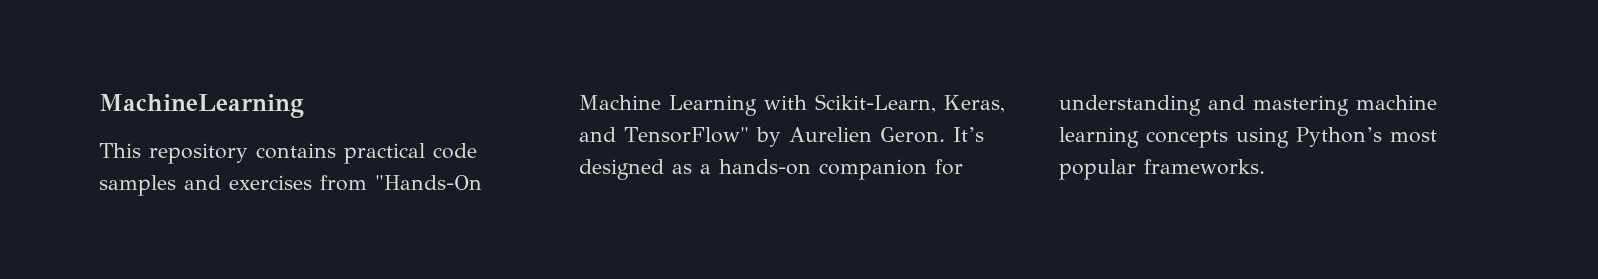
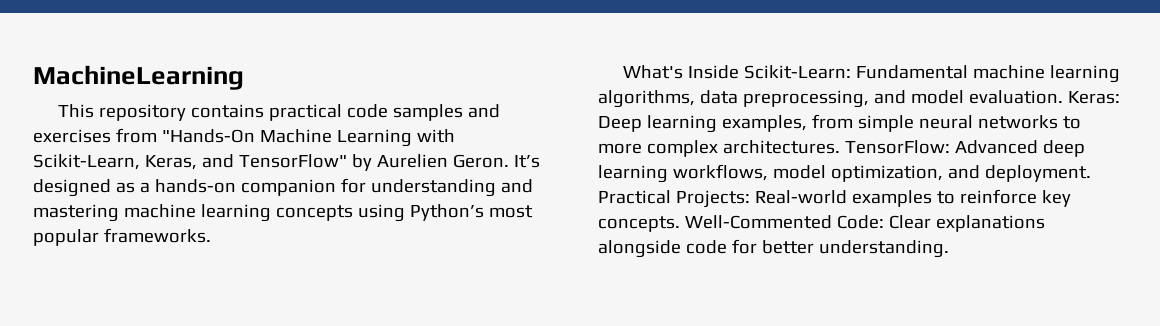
(1265, 167) none -> [623,65,1121,83] [598,90,1120,108] [598,114,1081,133] [598,140,1085,157] [598,164,1091,183] [598,189,1071,208] [598,215,1045,232] [598,239,949,258] // What's Inside Scikit-Learn: Fundamental machine learning algorithms, data preprocessing, and model evaluation. Keras: Deep learning examples, from simple neural networks to more complex architectures. TensorFlow: Advanced deep learning workflows, model optimization, and deployment. Practical Projects: Real-world examples to reinforce key concepts. Well-Commented Code: Clear explanations alongside code for better understanding.

